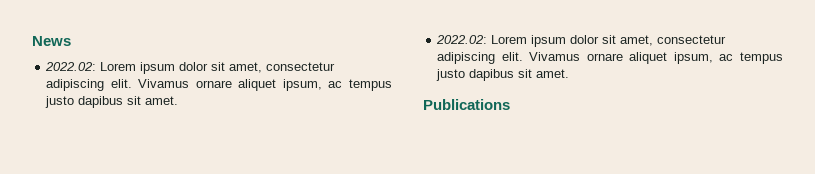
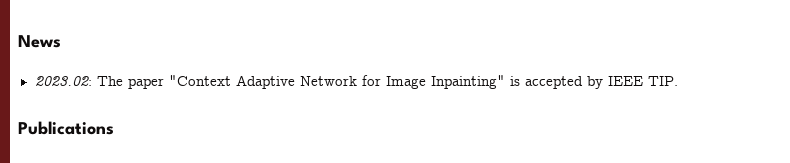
[45,62,336,74] [46,79,392,91] [45,96,179,108] [436,35,727,47] [437,52,783,64] [436,69,570,81] 2022.02: Lorem ipsum dolor sit amet, consectetur adipiscing elit. Vivamus ornare aliquet ipsum, ac tempus justo dapibus sit amet. // 2022.02: Lorem ipsum dolor sit amet, consectetur adipiscing elit. Vivamus ornare aliquet ipsum, ac tempus justo dapibus sit amet. -> [34,75,678,89] 2023.02: The paper "Context Adaptive Network for Image Inpainting" is accepted by IEEE TIP.

